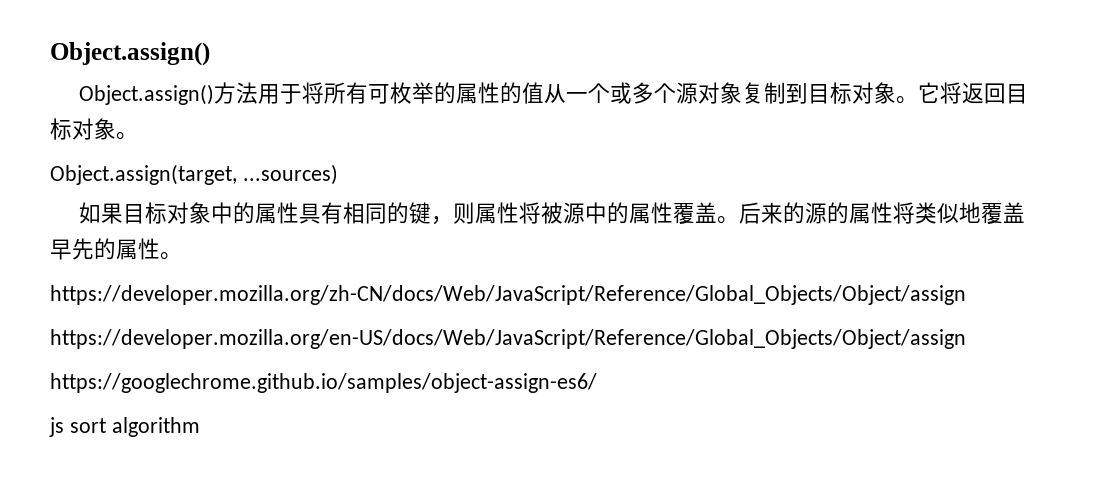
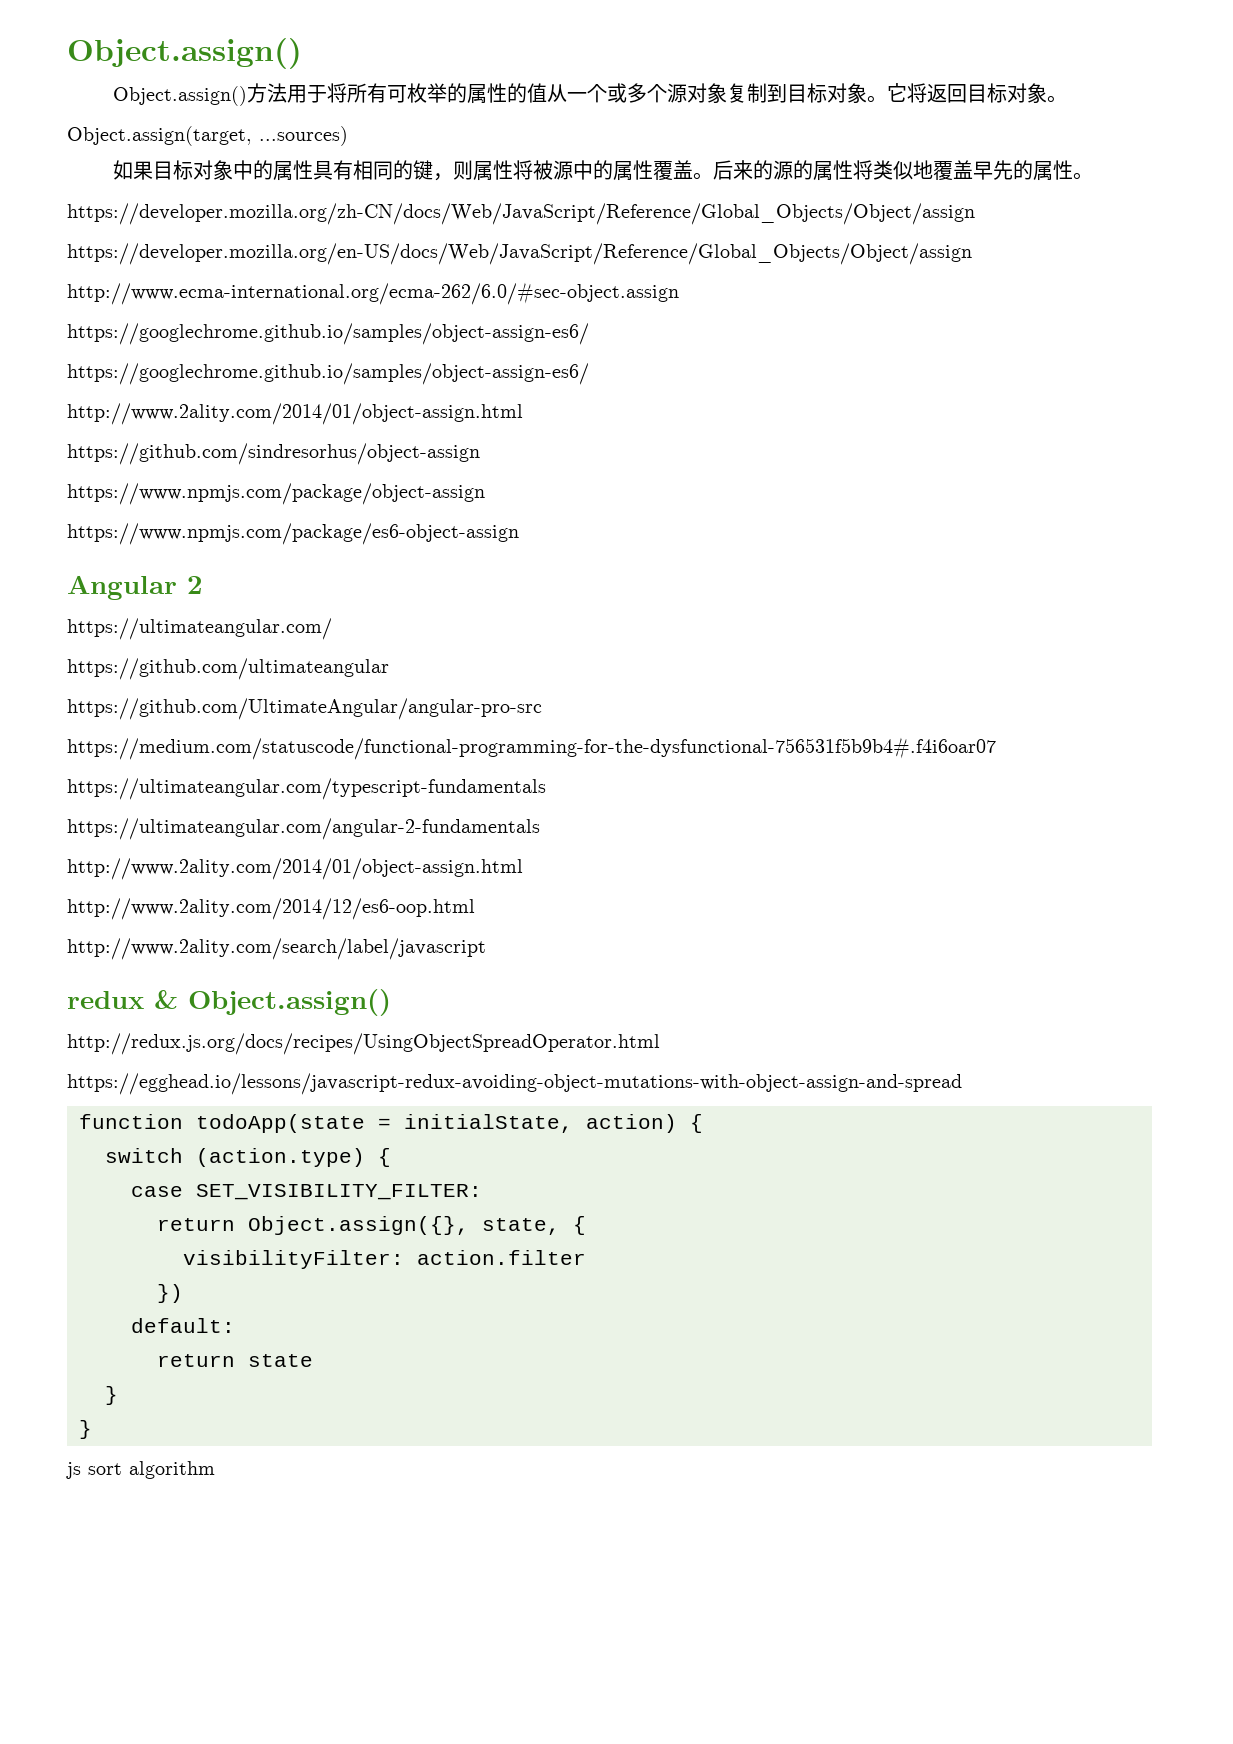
[50,373,597,393] // https://googlechrome.github.io/samples/object-assign-es6/ -> [67,282,679,305] [67,323,589,345] [67,363,589,385] [67,403,523,425] [67,443,480,465] [67,483,485,505] [67,523,519,545] [67,575,203,600] [67,618,332,640] [67,658,389,680] [67,698,542,720] [67,737,996,760] [67,778,546,800] [67,818,540,840] [67,858,523,880] [67,898,475,920] [67,938,486,960] [67,989,391,1016] [67,1033,660,1055] [67,1073,962,1095] [79,1114,703,1133] [105,1148,391,1167] [131,1184,482,1200] [157,1216,586,1235] [183,1250,586,1269] [157,1284,183,1303] [131,1318,235,1333] [157,1354,313,1367] [105,1386,118,1405] [79,1420,92,1439] // http://www.ecma-international.org/ecma-262/6.0/#sec-object.assign // https://googlechrome.github.io/samples/object-assign-es6/ // https://googlechrome.github.io/samples/object-assign-es6/ // http://www.2ality.com/2014/01/object-assign.html // https://github.com/sindresorhus/object-assign // https://www.npmjs.com/package/object-assign // https://www.npmjs.com/package/es6-object-assign // Angular 2 // https://ultimateangular.com/ // https://github.com/ultimateangular // https://github.com/UltimateAngular/angular-pro-src // https://medium.com/statuscode/functional-programming-for-the-dysfunctional-756531f5b9b4#.f4i6oar07 // https://ultimateangular.com/typescript-fundamentals // https://ultimateangular.com/angular-2-fundamentals // http://www.2ality.com/2014/01/object-assign.html // http://www.2ality.com/2014/12/es6-oop.html // http://www.2ality.com/search/label/javascript // redux & Object.assign() // http://redux.js.org/docs/recipes/UsingObjectSpreadOperator.html // https://egghead.io/lessons/javascript-redux-avoiding-object-mutations-with-object-assign-and-spread // function todoApp(state = initialState, action) { // switch (action.type) { // case SET_VISIBILITY_FILTER: // return Object.assign({}, state, { // visibilityFilter: action.filter // }) // default: // return state // } // }

